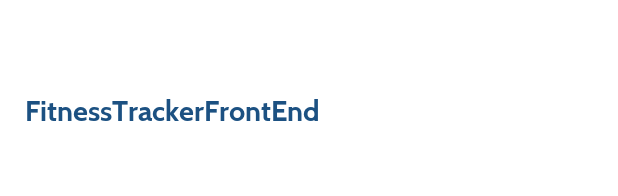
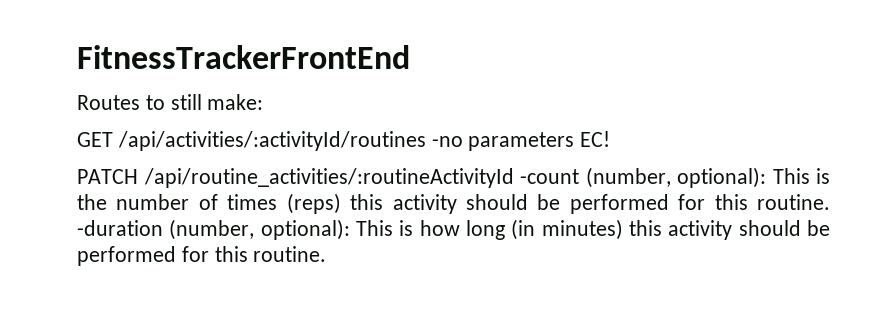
(320, 110) none -> [77,94,264,110] [77,131,611,151] [77,167,830,188] [77,193,830,214] [77,219,830,240] [77,246,327,266] // Routes to still make: // GET /api/activities/:activityId/routines -no parameters EC! // PATCH /api/routine_activities/:routineActivityId -count (number, optional): This is the number of times (reps) this activity should be performed for this routine. -duration (number, optional): This is how long (in minutes) this activity should be performed for this routine.

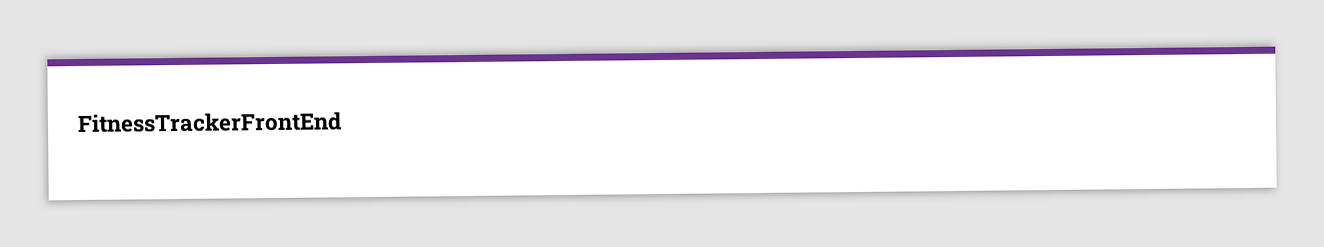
[77,94,264,110] [77,131,611,151] [77,167,830,188] [77,193,830,214] [77,219,830,240] [77,246,327,266] // Routes to still make: // GET /api/activities/:activityId/routines -no parameters EC! // PATCH /api/routine_activities/:routineActivityId -count (number, optional): This is the number of times (reps) this activity should be performed for this routine. -duration (number, optional): This is how long (in minutes) this activity should be performed for this routine. -> (342, 122) none

